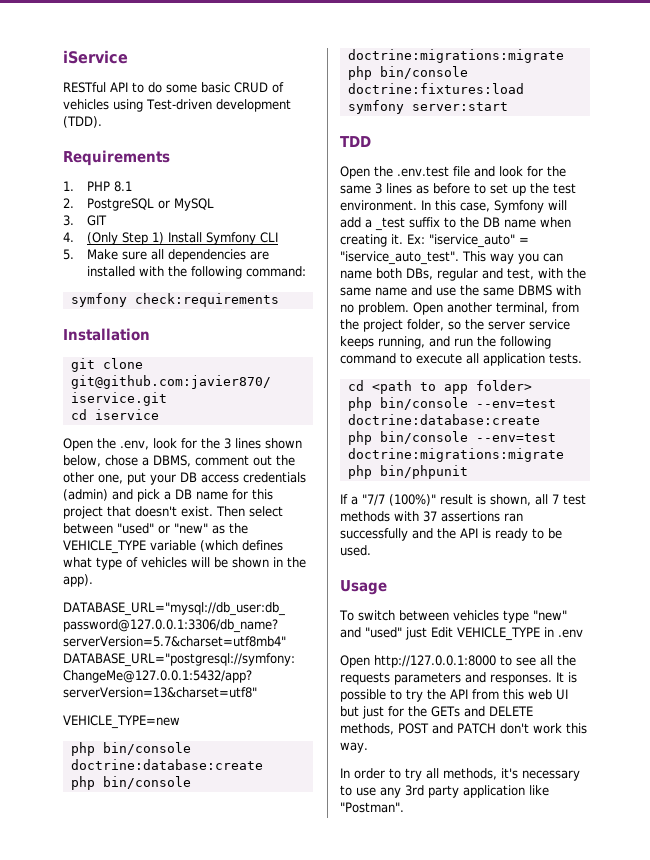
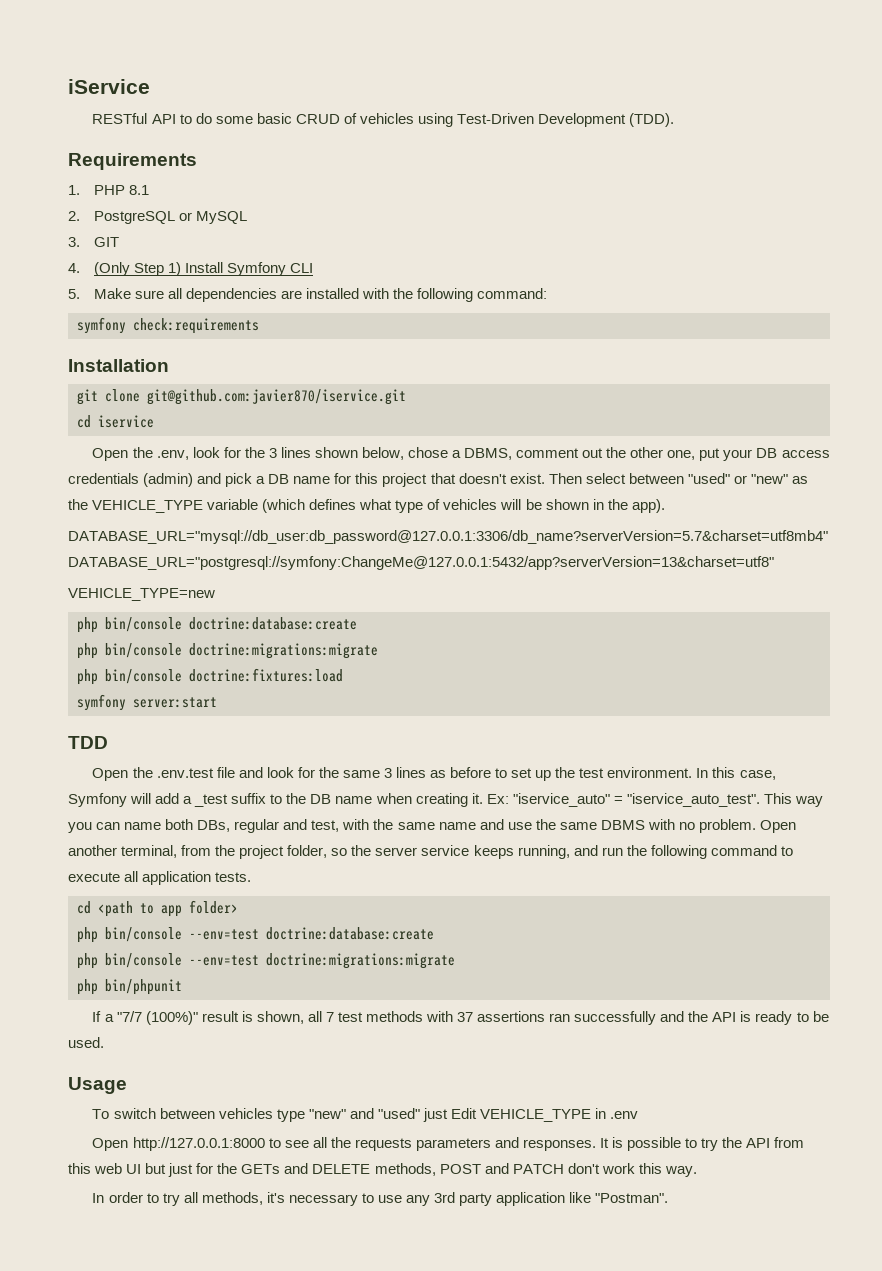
[146,99,291,112] Test-driven development -> [456,113,627,127] Test-Driven Development

